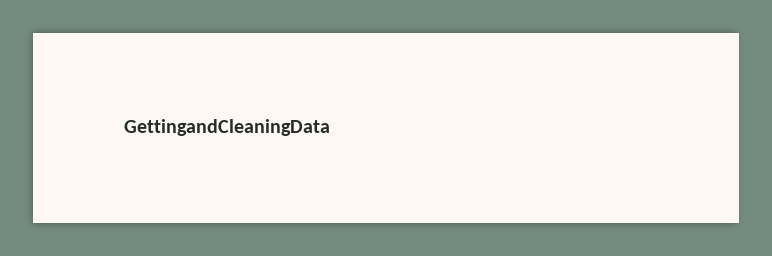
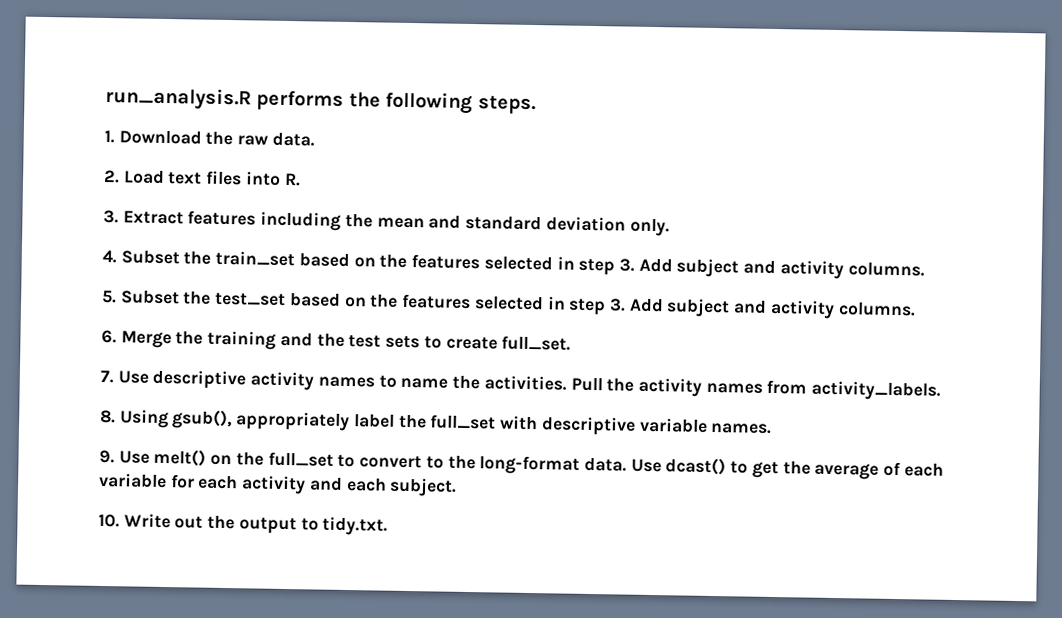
[124,119,330,136] GettingandCleaningData -> [105,86,536,115] [104,129,315,147] [104,169,301,187] [103,209,670,237] [102,249,925,280] [102,289,916,319] [101,329,572,351] [100,369,942,401] [100,409,773,436] [99,448,944,480] [99,472,458,497] [98,513,389,536] run_analysis.R performs the following steps. // 1. Download the raw data. // 2. Load text files into R. // 3. Extract features including the mean and standard deviation only. // 4. Subset the train_set based on the features selected in step 3. Add subject and activity columns. // 5. Subset the test_set based on the features selected in step 3. Add subject and activity columns. // 6. Merge the training and the test sets to create full_set. // 7. Use descriptive activity names to name the activities. Pull the activity names from activity_labels. // 8. Using gsub(), appropriately label the full_set with descriptive variable names. // 9. Use melt() on the full_set to convert to the long-format data. Use dcast() to get the average of each variable for each activity and each subject. // 10. Write out the output to tidy.txt.

